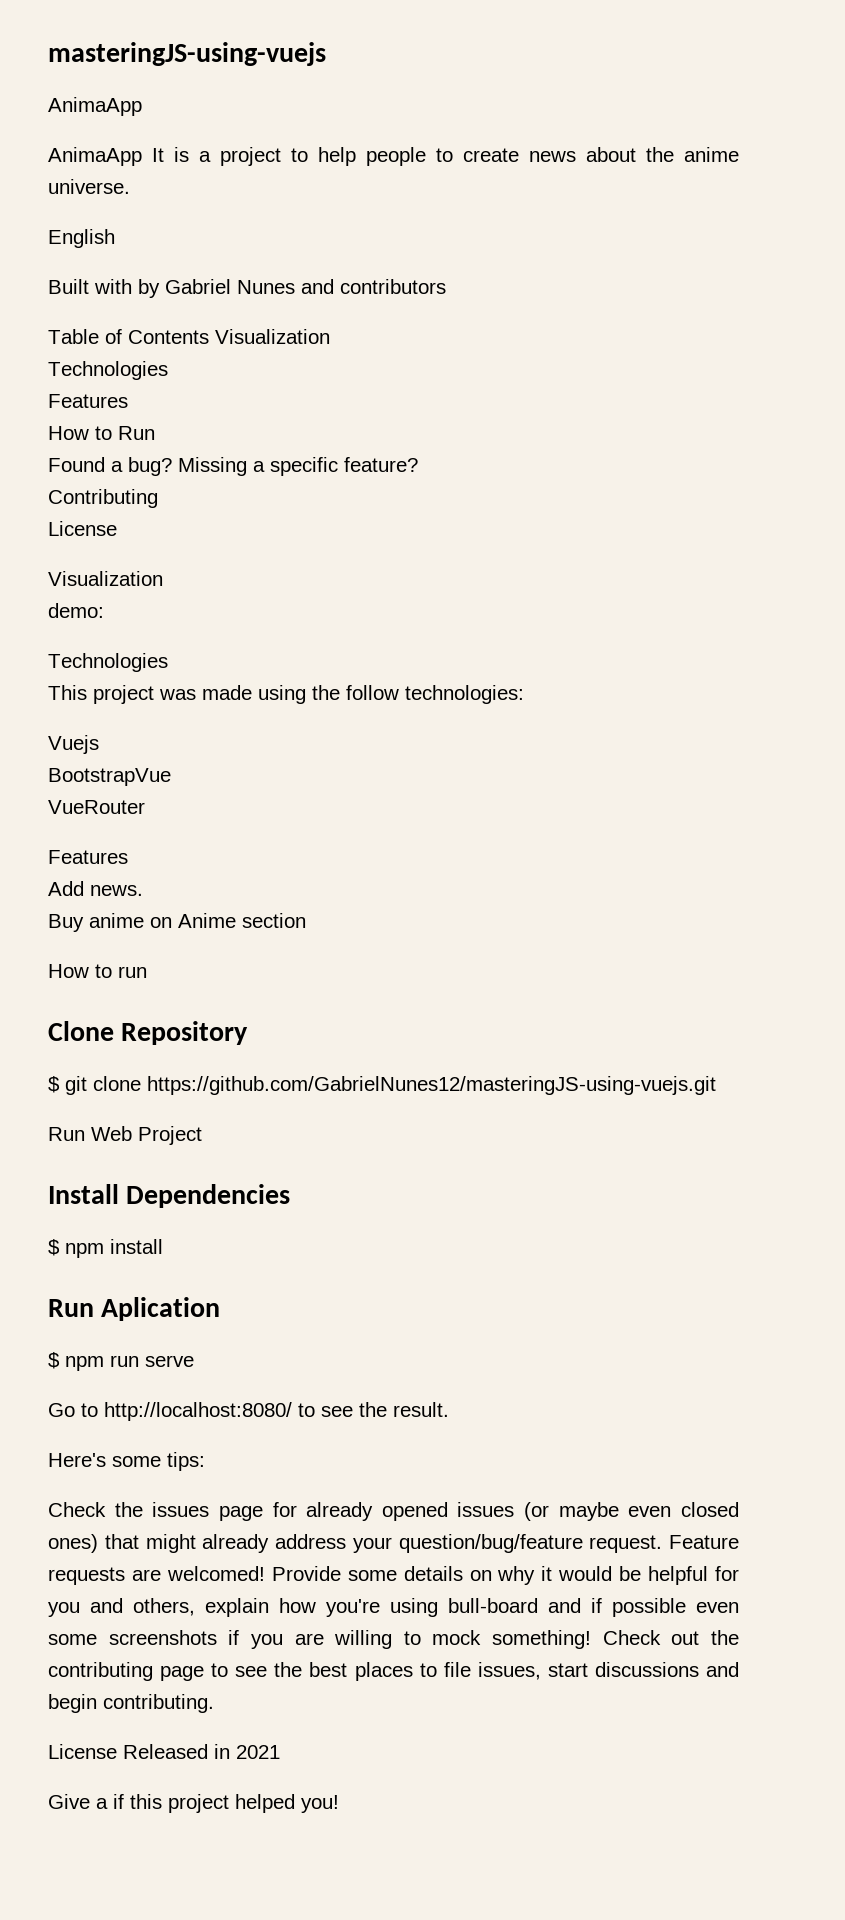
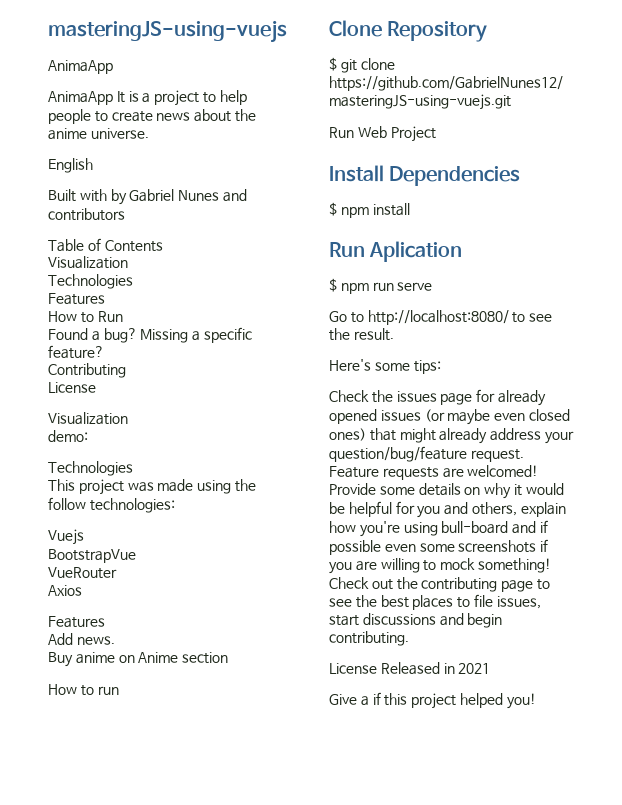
(209, 337) none -> (163, 246) //
(145, 807) none -> [48,585,82,596] // Axios

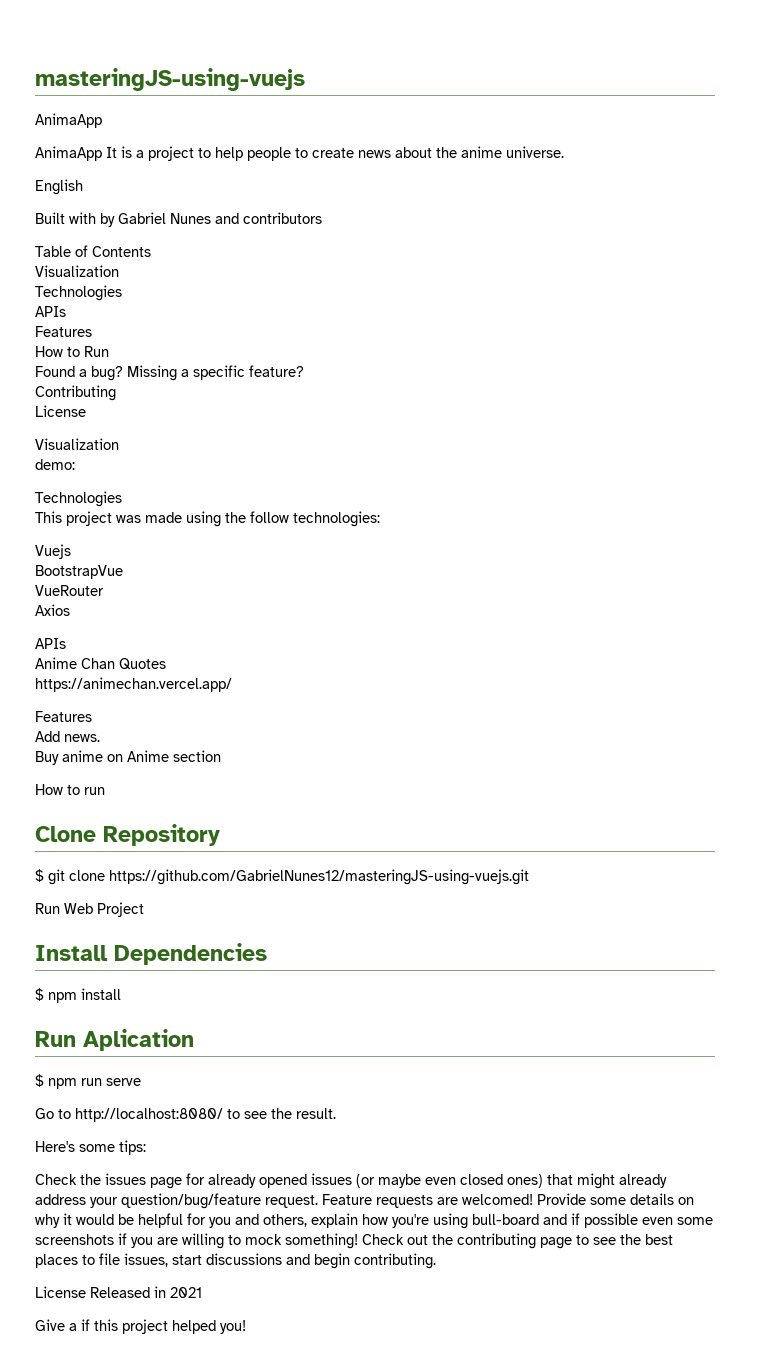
(133, 281) none -> [35,306,66,317] // APIs
(82, 590) none -> [35,638,66,649] [35,657,166,670] [35,677,232,692] // APIs // Anime Chan Quotes // https://animechan.vercel.app/

